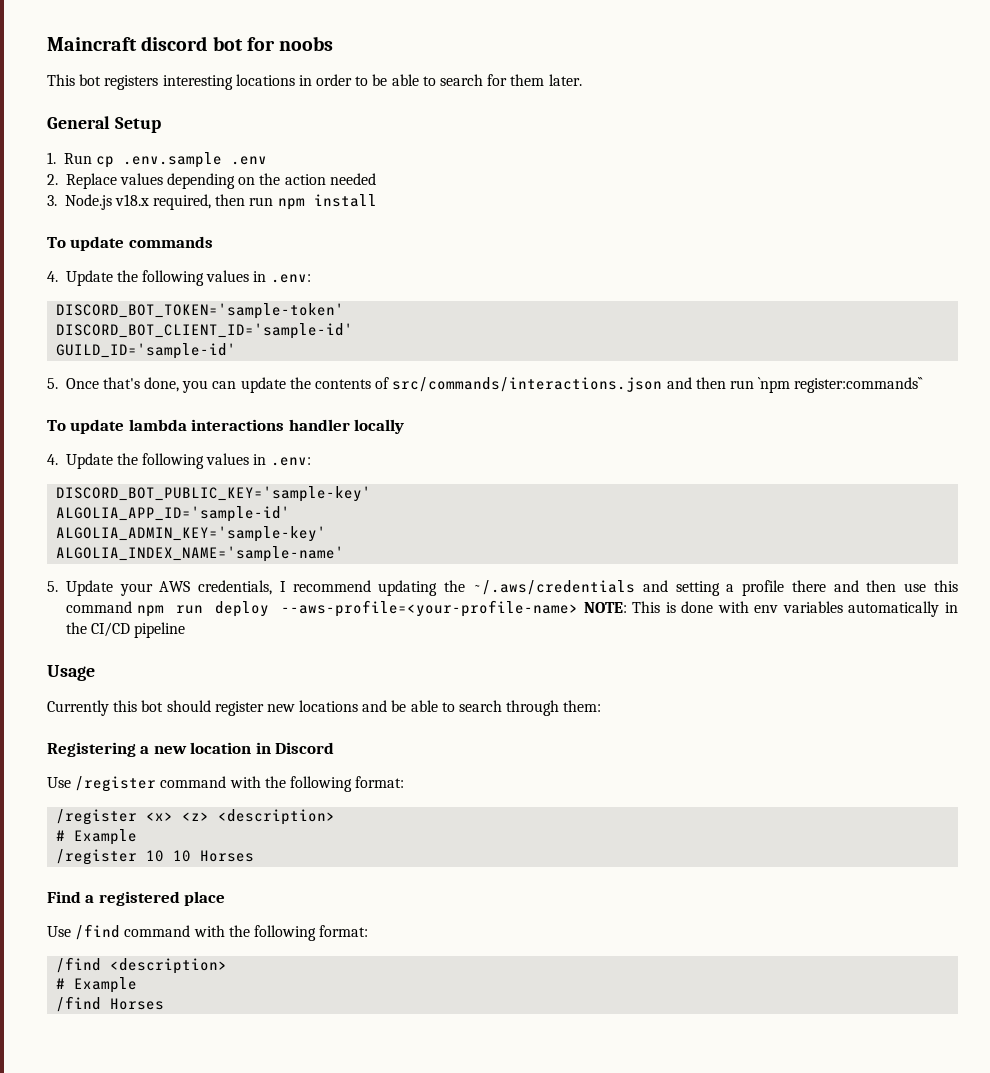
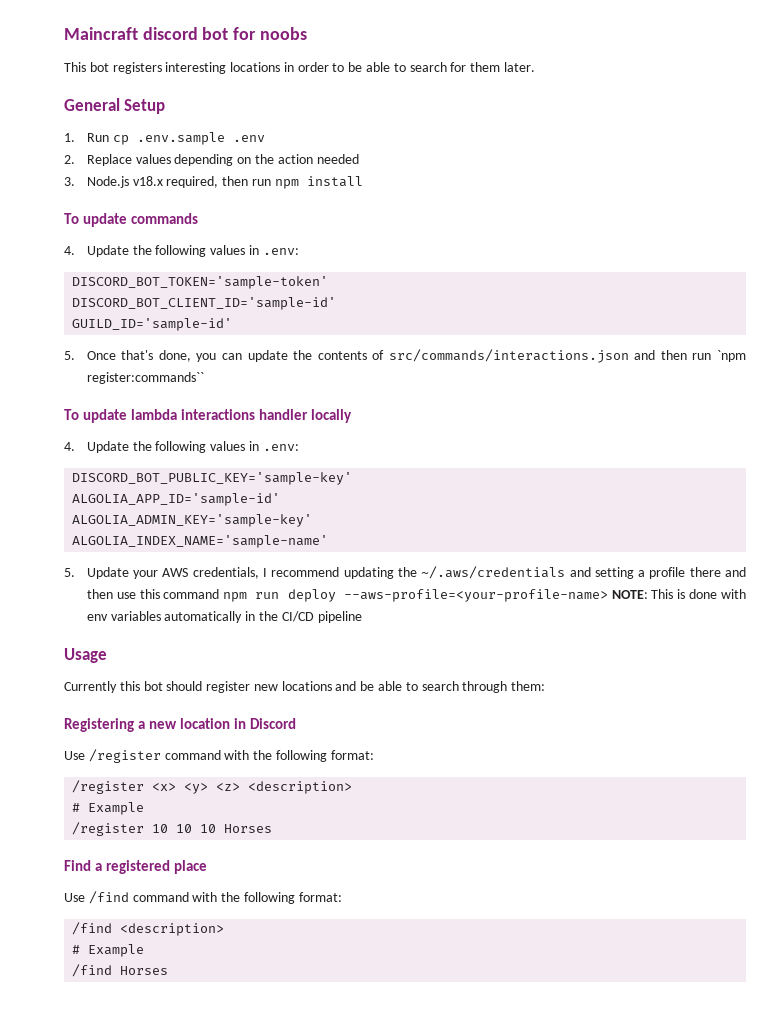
(174, 816) none -> [184,783,209,794] <y>
(192, 856) none -> [200,824,217,833] 10

